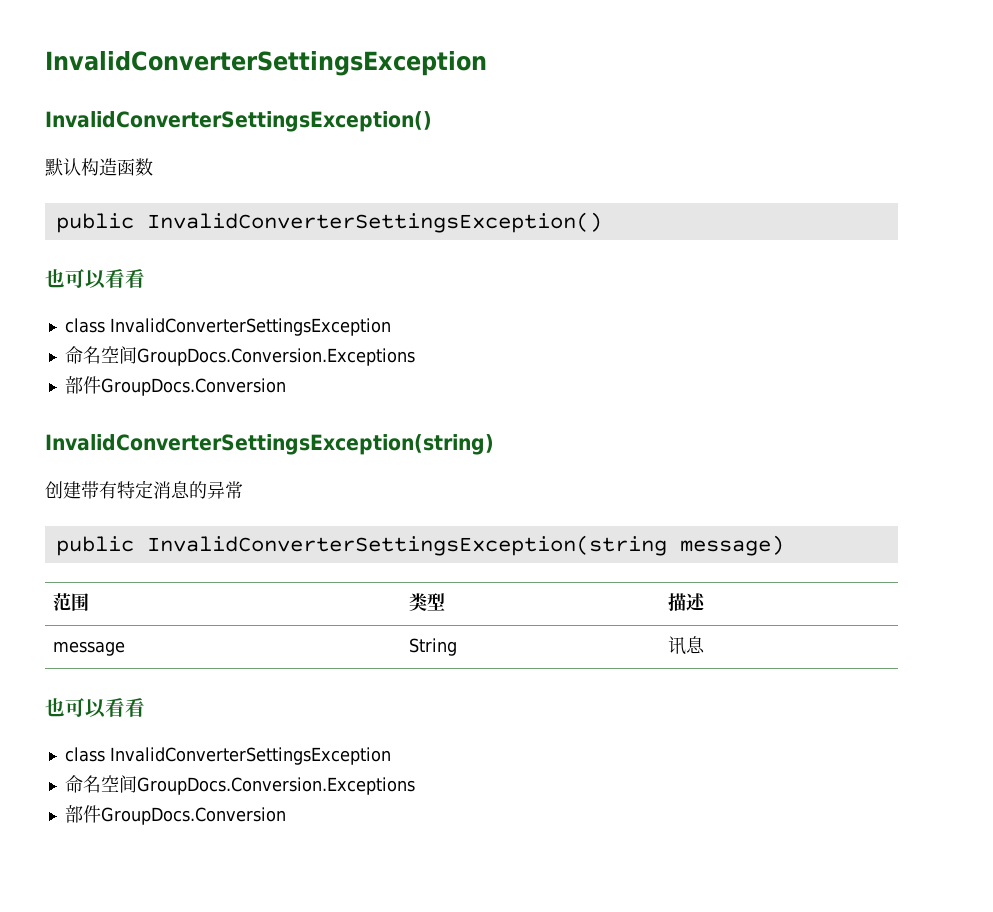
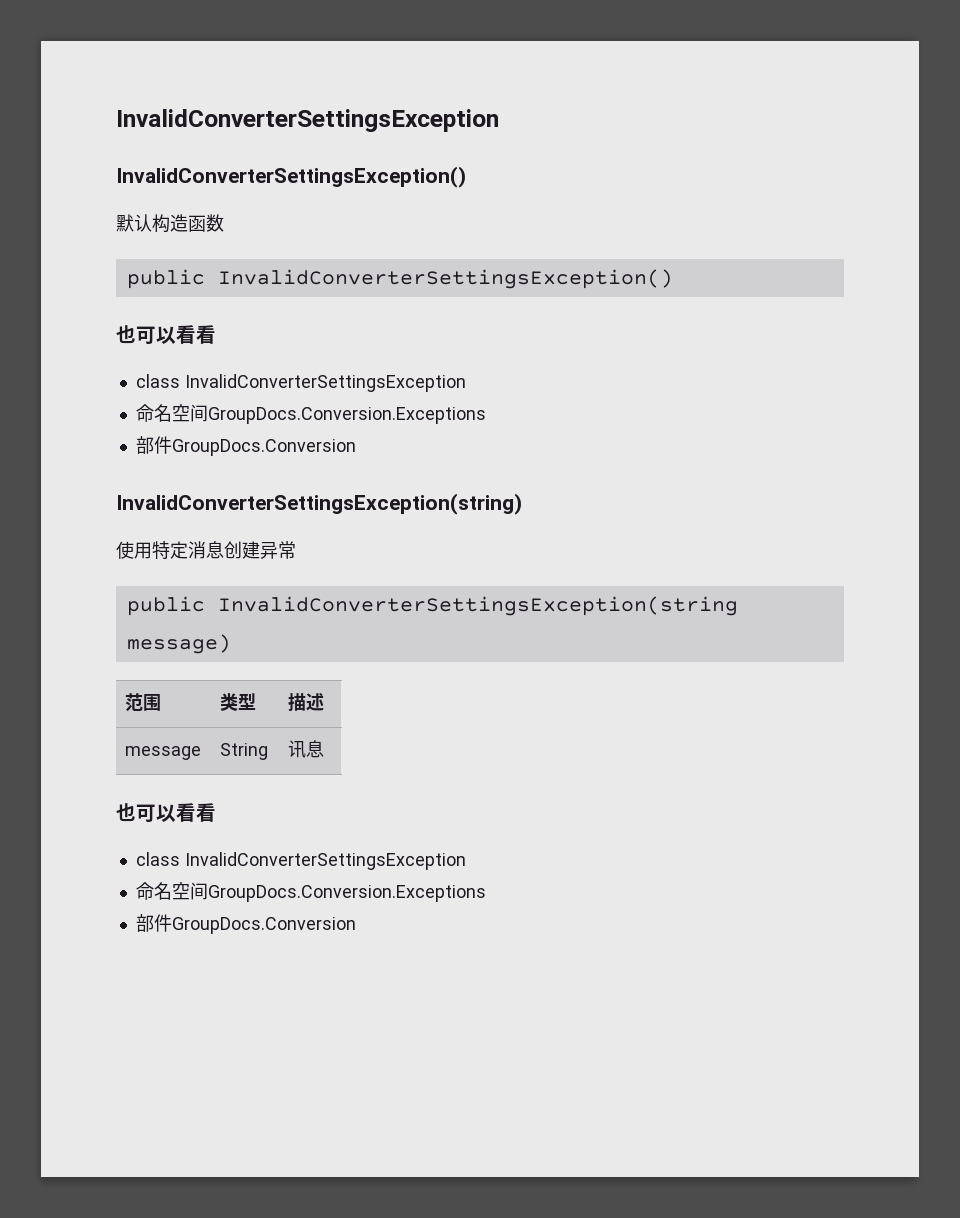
[45,481,117,499] 创建带有 -> [116,541,152,559] 使用
[189,481,207,499] 的 -> [224,541,260,559] 创建

